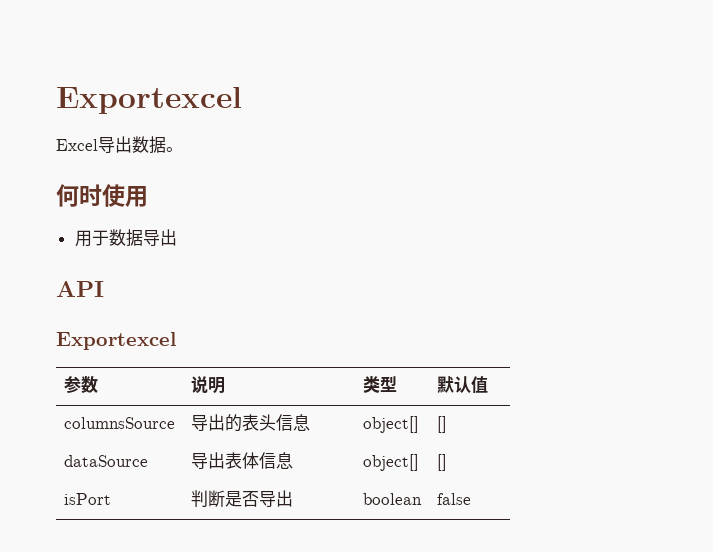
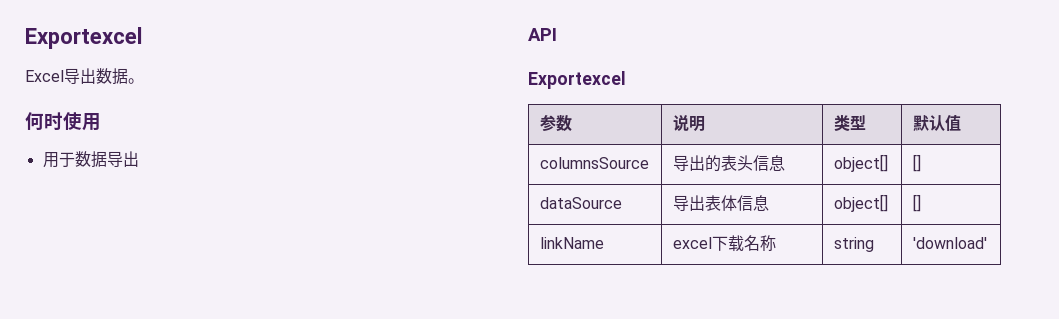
[63,493,111,505] [190,490,293,507] [362,493,422,505] [436,493,471,505] isPort | 判断是否导出 | boolean | false -> [539,237,604,249] [672,235,776,252] [833,237,874,252] [912,237,987,249] linkName | excel下载名称 | string | 'download'

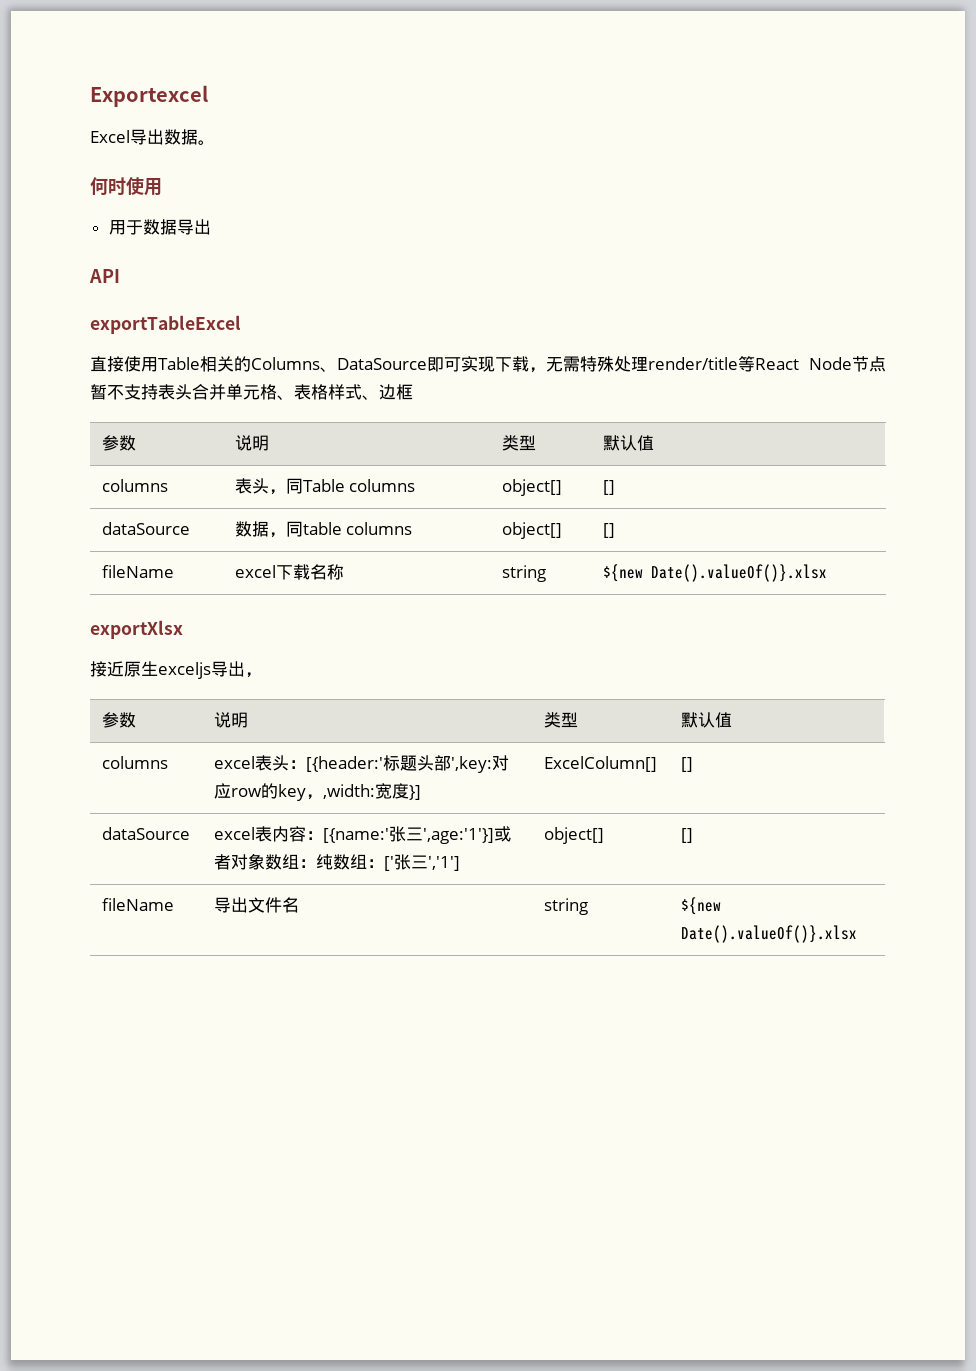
[528,71,626,89] [539,115,572,132] [672,115,705,132] [833,115,866,131] [912,115,961,131] [539,157,649,169] [672,155,785,172] Exportexcel // 参数 | 说明 | 类型 | 默认值 // columnsSource | 导出的表头信息 -> [90,315,241,334] [90,356,886,373] [90,384,413,400] [101,435,136,451] [234,435,269,451] [501,435,536,451] [602,435,654,451] [101,479,168,492] [234,478,416,495] exportTableExcel // 直接使用Table相关的Columns、DataSource即可实现下载，无需特殊处理render/title等React Node节点暂不支持表头合并单元格、表格样式、边框 // 参数 | 说明 | 类型 | 默认值 // columns | 表头，同Table columns
[672,195,769,211] [833,194,888,212] [912,194,921,212] [539,237,604,249] 导出表体信息 | object[] | [] // linkName -> [234,521,413,538] [501,522,562,539] [602,523,615,538] [101,565,174,578] 数据，同table columns | object[] | [] // fileName
[912,237,987,249] 'download' -> [602,564,827,582] [90,620,183,639] [90,661,262,679] [101,712,136,728] [213,712,248,728] [543,712,578,728] [680,712,732,728] [101,756,168,769] [213,755,509,773] [213,783,421,801] [543,756,657,772] [680,757,693,772] [101,827,190,840] [213,826,511,844] [213,853,460,871] [543,827,604,844] [680,828,693,843] [101,898,174,911] [213,897,299,913] [543,898,588,915] [680,897,721,915] [680,925,857,943] ${new Date().valueOf()}.xlsx // exportXlsx // 接近原生exceljs导出， // 参数 | 说明 | 类型 | 默认值 // columns | excel表头：[{header:'标题头部',key:对应row的key，,width:宽度}] | ExcelColumn[] | [] // dataSource | excel表内容：[{name:'张三',age:'1'}]或者对象数组：纯数组：['张三','1'] | object[] | [] // fileName | 导出文件名 | string | ${new Date().valueOf()}.xlsx

